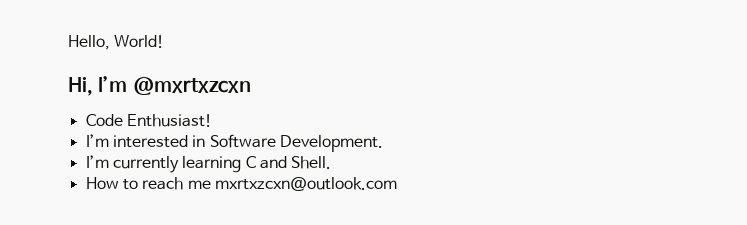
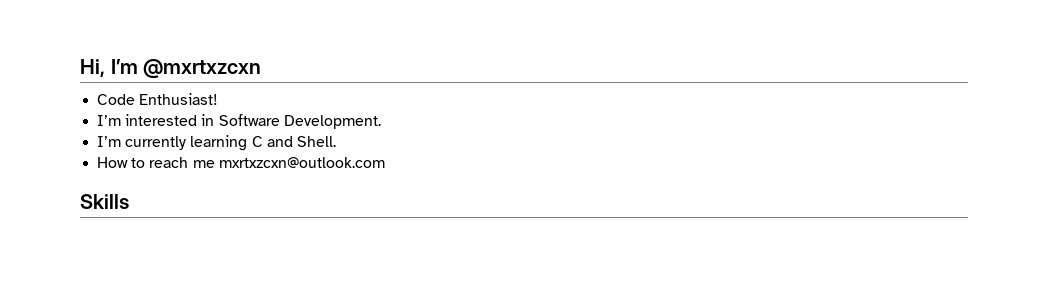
[68,35,165,50] Hello, World! // -> (80, 68) none
(397, 184) none -> [80,194,129,209] // Skills

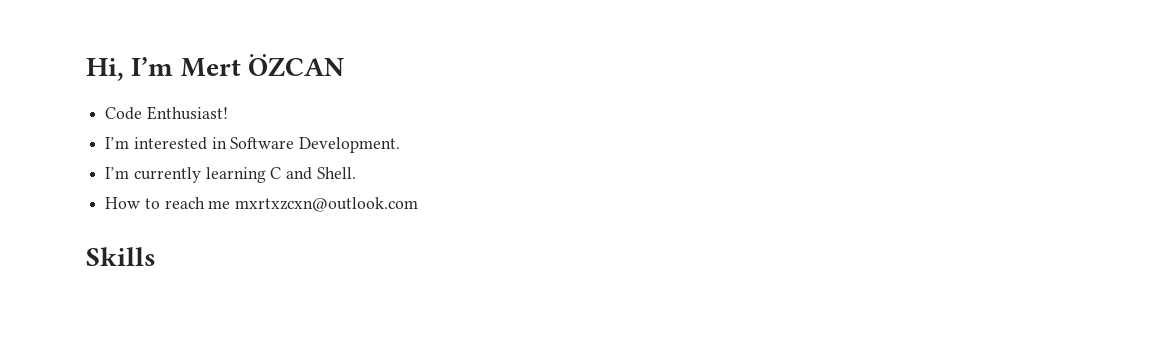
[143,59,262,79] @mxrtxzcxn -> [180,54,345,77] Mert ÖZCAN

